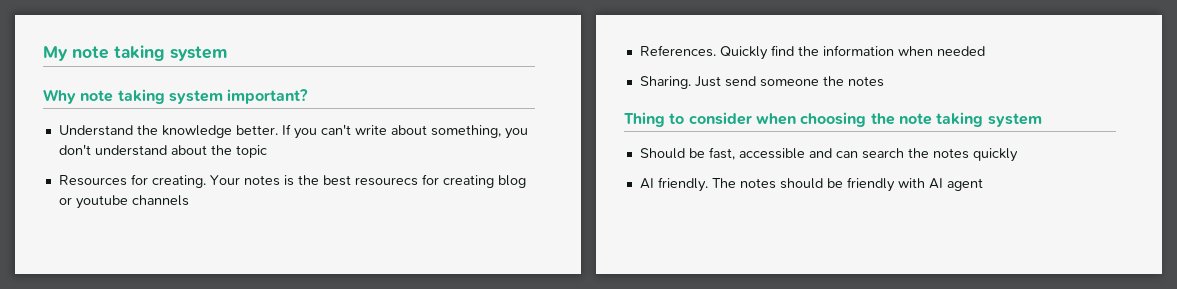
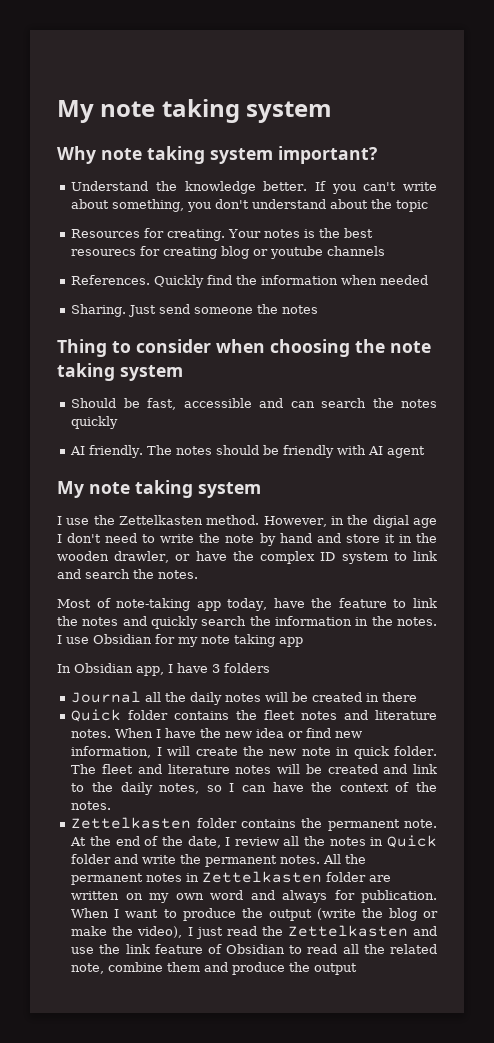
(983, 184) none -> [57,480,261,498] [57,515,438,528] [57,533,438,546] [57,551,437,564] [57,569,198,579] [57,598,437,611] [57,616,437,629] [57,634,303,647] [57,663,270,676] [71,691,418,705] [71,709,437,722] [71,728,363,738] [71,746,438,759] [71,764,438,774] [71,782,437,795] [71,801,112,810] [71,817,437,831] [70,835,437,848] [71,854,367,867] [71,871,392,885] [71,890,437,903] [71,908,438,921] [71,925,437,939] [71,944,437,954] [71,962,358,975] // My note taking system // I use the Zettelkasten method. However, in the digial age I don't need to write the note by hand and store it in the wooden drawler, or have the complex ID system to link and search the notes. // Most of note-taking app today, have the feature to link the notes and quickly search the information in the notes. I use Obsidian for my note taking app // In Obsidian app, I have 3 folders // Journal all the daily notes will be created in there // Quick folder contains the fleet notes and literature notes. When I have the new idea or find new information, I will create the new note in quick folder. The fleet and literature notes will be created and link to the daily notes, so I can have the context of the notes. // Zettelkasten folder contains the permanent note. At the end of the date, I review all the notes in Quick folder and write the permanent notes. All the permanent notes in Zettelkasten folder are written on my own word and always for publication. When I want to produce the output (write the blog or make the video), I just read the Zettelkasten and use the link feature of Obsidian to read all the related note, combine them and produce the output

